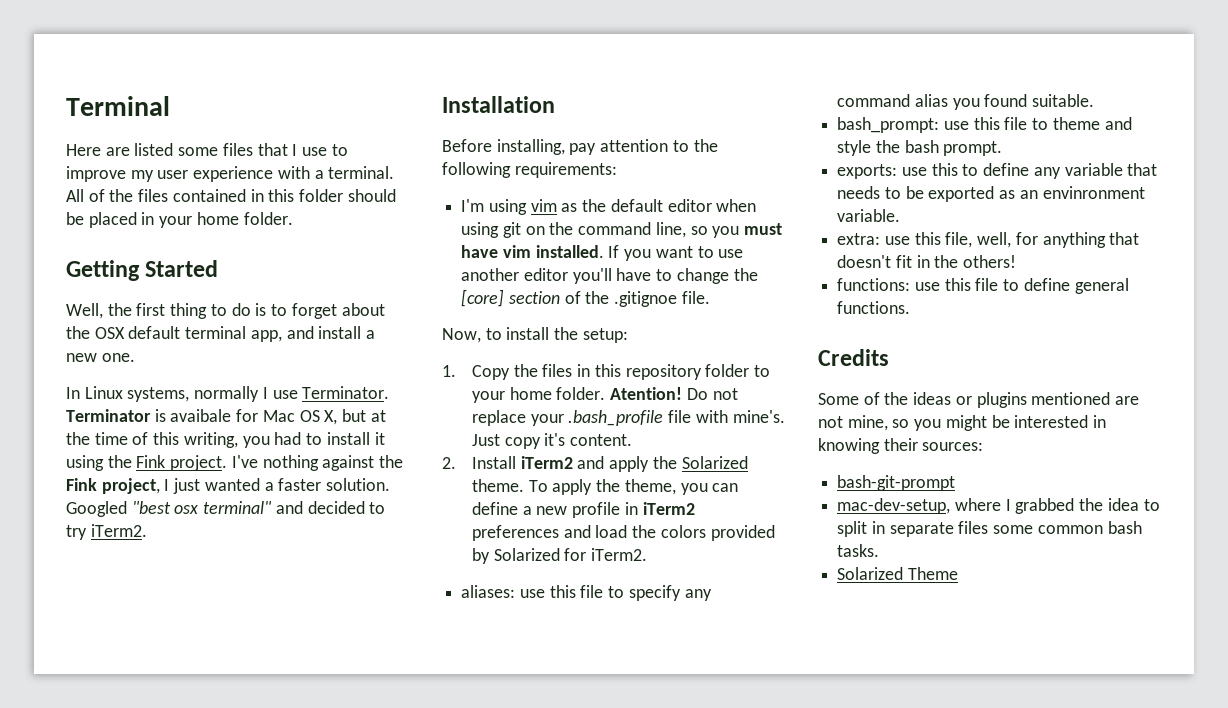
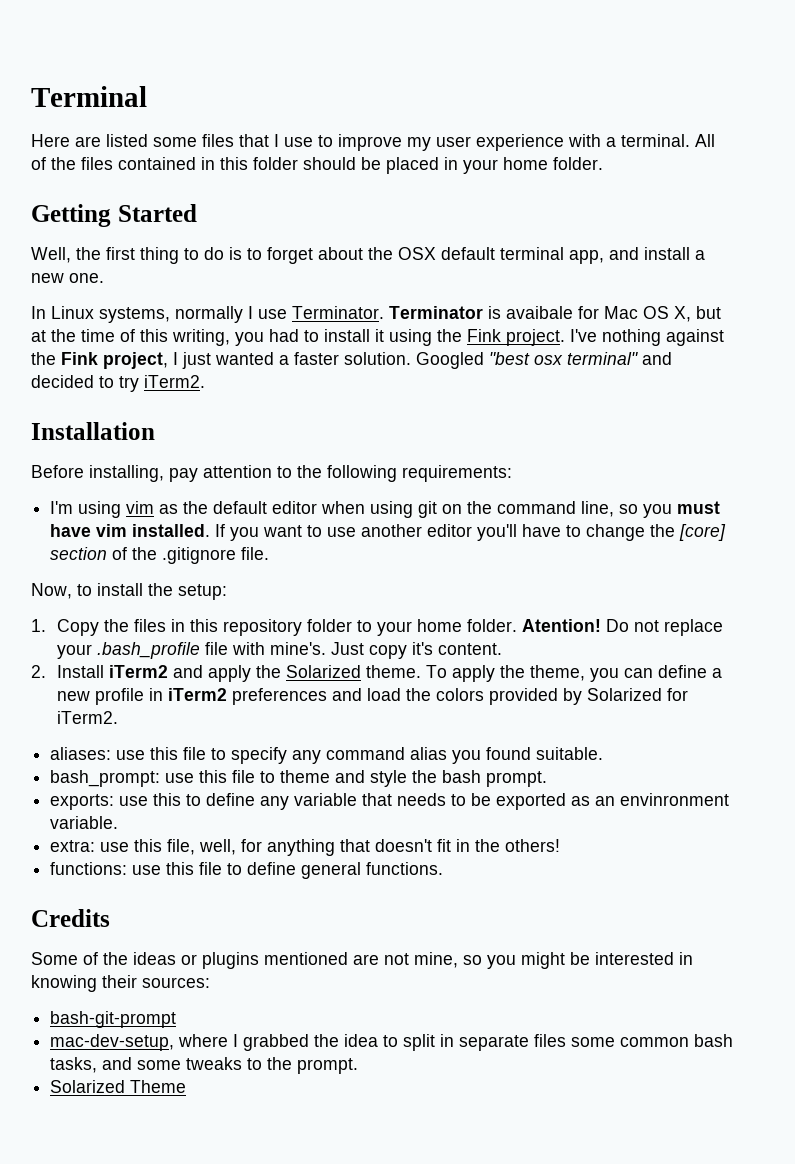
[614,291,678,307] .gitignoe -> [162,547,237,564] .gitignore
[837,544,880,557] tasks. -> [50,1057,359,1074] tasks, and some tweaks to the prompt.

